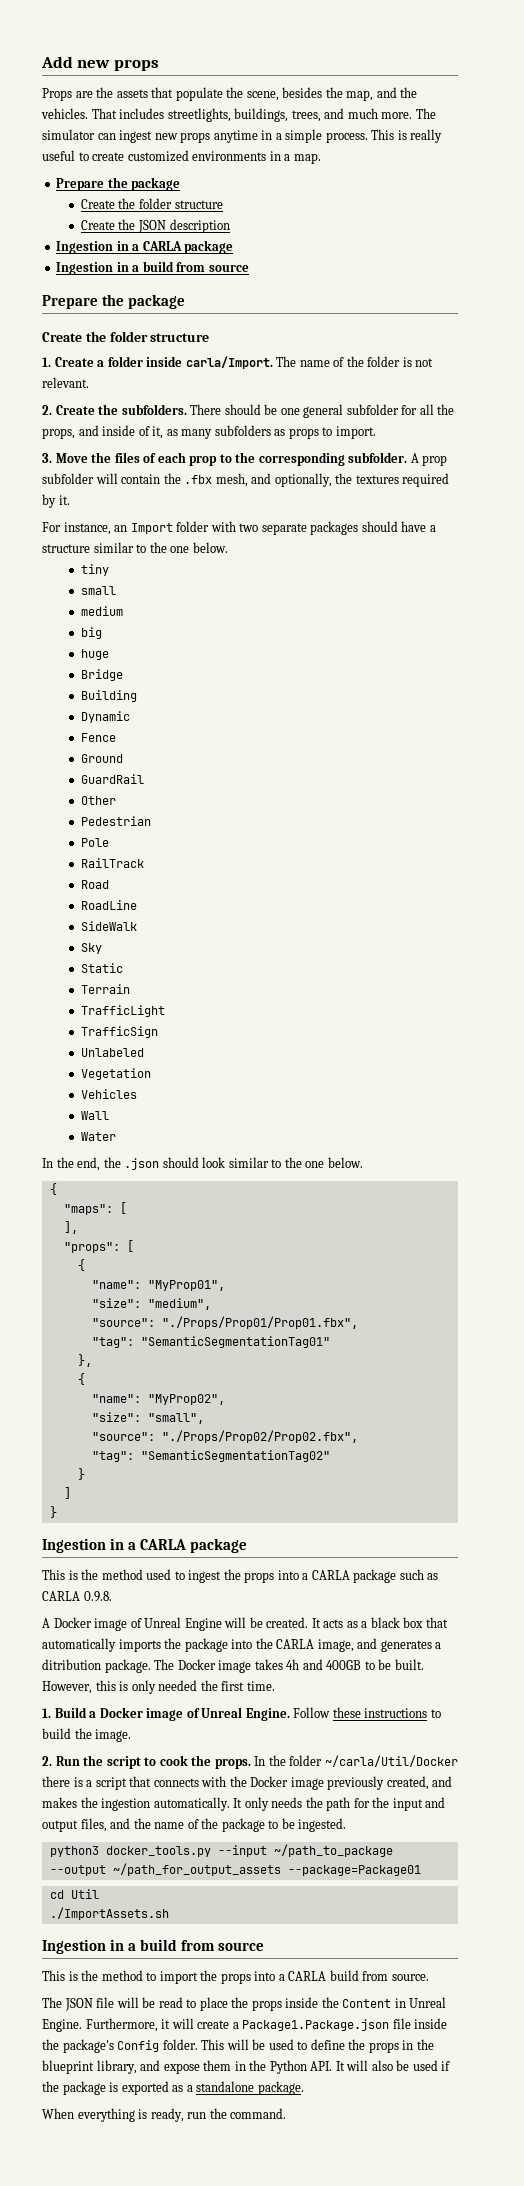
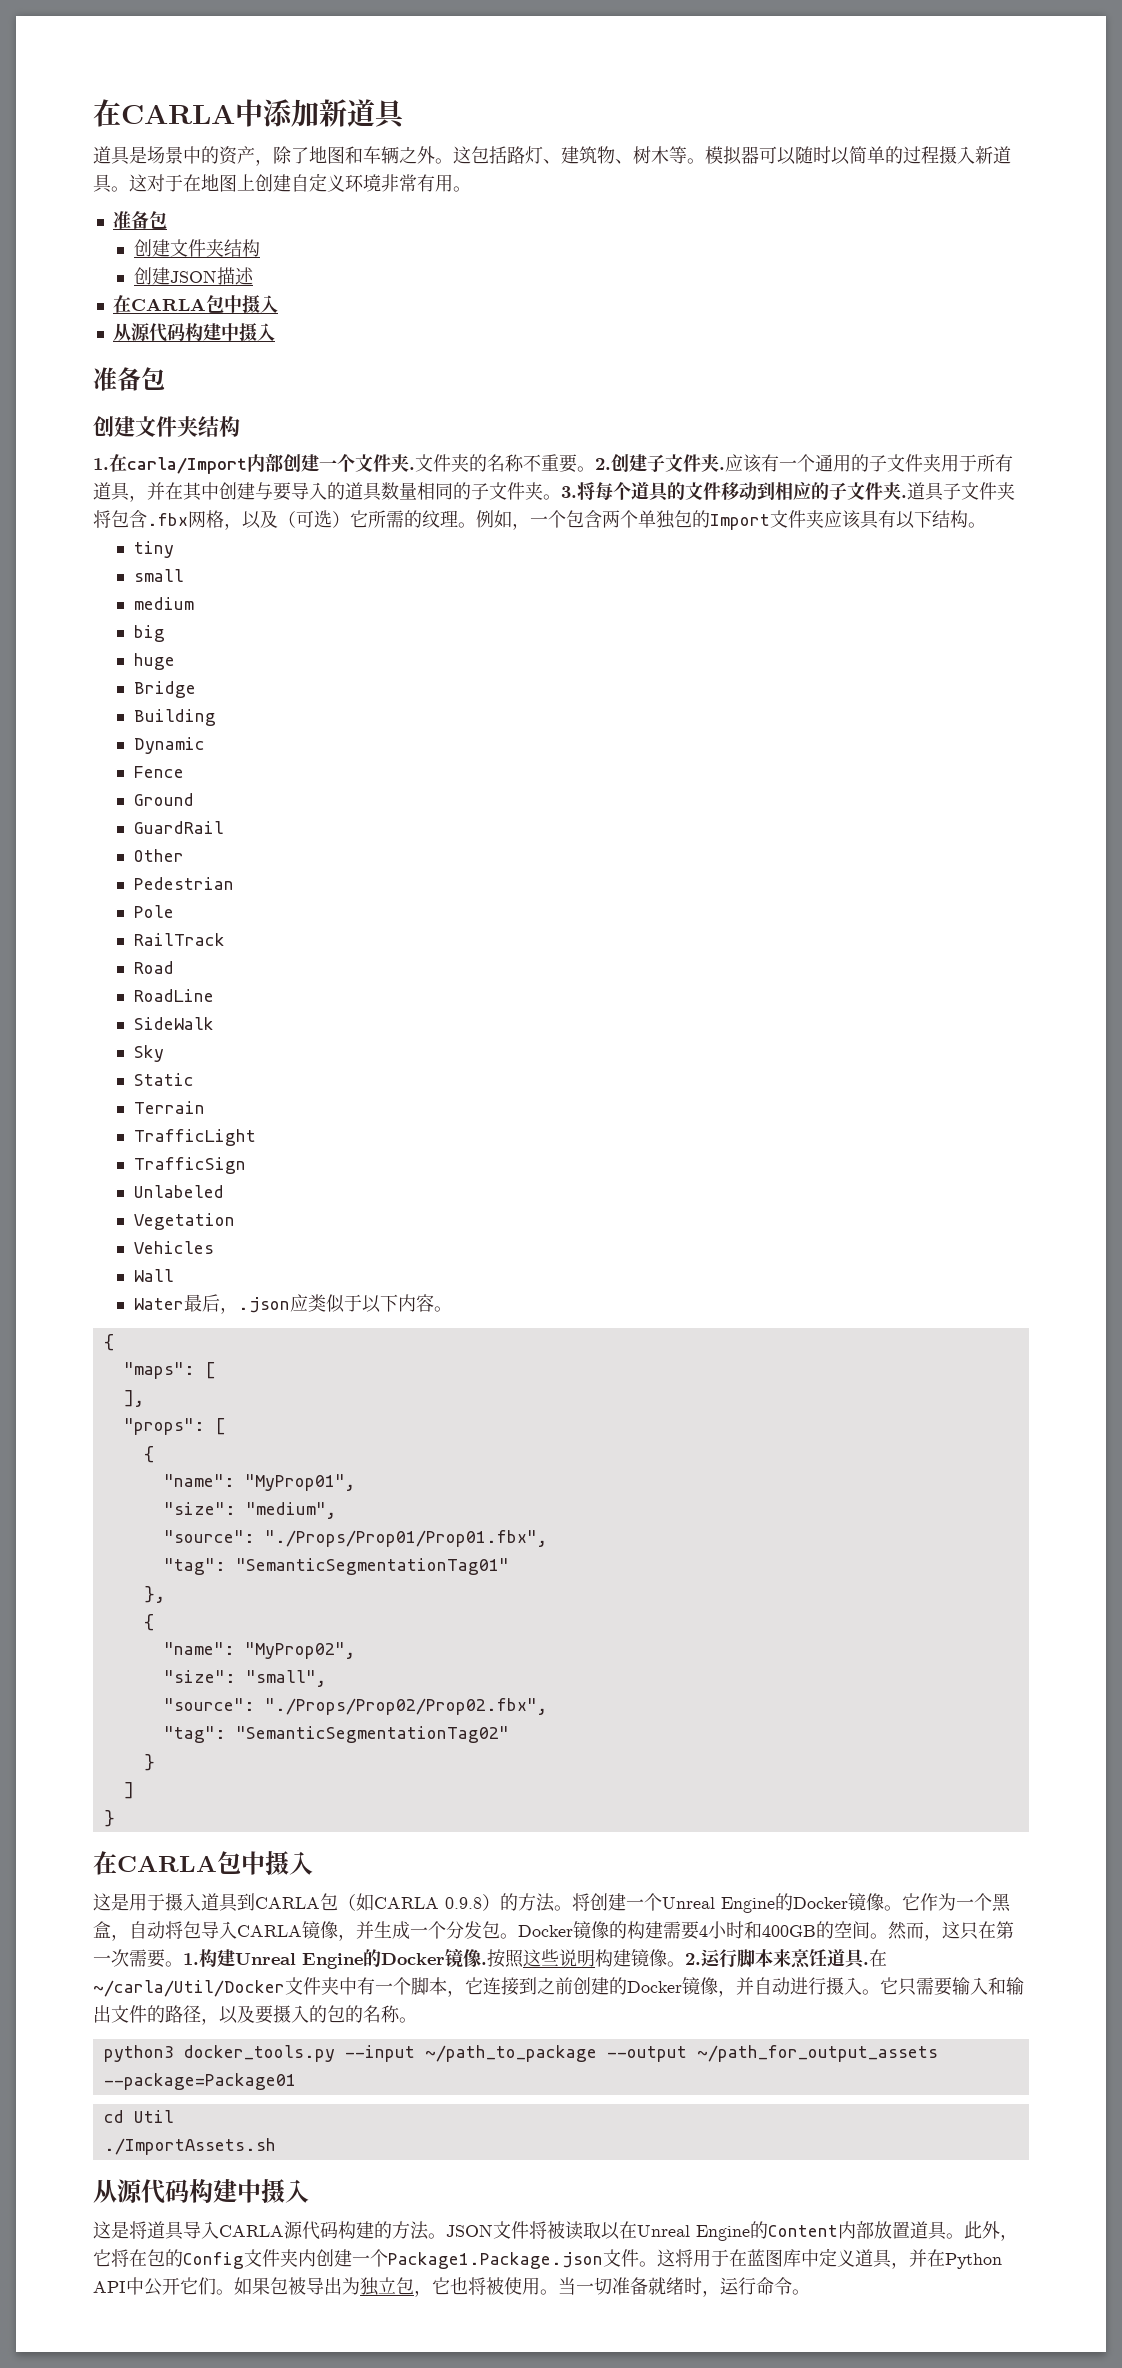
[41,56,159,71] [42,87,418,101] [41,108,436,122] [42,129,443,143] [42,150,321,164] [56,177,181,191] [80,198,223,209] [80,219,230,233] [56,240,234,254] [56,261,249,275] [42,294,186,309] [42,331,210,342] [42,356,434,369] [42,377,89,388] [42,404,455,418] [42,425,376,439] [42,452,448,466] [42,473,450,487] [42,494,70,508] [42,521,436,535] [42,542,228,553] Add new props // Props are the assets that populate the scene, besides the map, and the vehicles. That includes streetlights, buildings, trees, and much more. The simulator can ingest new props anytime in a simple process. This is really useful to create customized environments in a map. // Prepare the package // Create the folder structure // Create the JSON description // Ingestion in a CARLA package // Ingestion in a build from source // Prepare the package // Create the folder structure // 1. Create a folder inside carla/Import. The name of the folder is not relevant. // 2. Create the subfolders. There should be one general subfolder for all the props, and inside of it, as many subfolders as props to import. // 3. Move the files of each prop to the corresponding subfolder. A prop subfolder will contain the .fbx mesh, and optionally, the textures required by it. // For instance, an Import folder with two separate packages should have a structure similar to the one below. -> [93,99,407,129] [93,146,1011,166] [93,173,471,193] [112,211,167,229] [133,239,260,257] [133,267,254,285] [112,295,278,313] [112,323,275,342] [93,367,165,391] [93,416,240,437] [93,453,1013,474] [93,482,1015,502] [93,510,986,530] 在CARLA中添加新道具 // 道具是场景中的资产，除了地图和车辆之外。这包括路灯、建筑物、树木等。模拟器可以随时以简单的过程摄入新道具。这对于在地图上创建自定义环境非常有用。 // 准备包 // 创建文件夹结构 // 创建JSON描述 // 在CARLA包中摄入 // 从源代码构建中摄入 // 准备包 // 创建文件夹结构 // 1.在carla/Import内部创建一个文件夹.文件夹的名称不重要。2.创建子文件夹.应该有一个通用的子文件夹用于所有道具，并在其中创建与要导入的道具数量相同的子文件夹。3.将每个道具的文件移动到相应的子文件夹.道具子文件夹将包含.fbx网格，以及（可选）它所需的纹理。例如，一个包含两个单独包的Import文件夹应该具有以下结构。
[42,1157,363,1171] // In the end, the .json should look similar to the one below. -> [183,1294,452,1314] 最后，.json应类似于以下内容。
[42,1538,248,1553] [42,1569,439,1583] [42,1591,112,1602] [42,1617,448,1631] [42,1638,442,1652] [42,1659,424,1673] [42,1680,275,1694] [42,1707,441,1721] [42,1728,132,1742] [42,1755,458,1769] [42,1776,453,1790] [42,1797,446,1811] [42,1818,347,1832] Ingestion in a CARLA package // This is the method used to ingest the props into a CARLA package such as CARLA 0.9.8. // A Docker image of Unreal Engine will be created. It acts as a black box that automatically imports the package into the CARLA image, and generates a ditribution package. The Docker image takes 4h and 400GB to be built. However, this is only needed the first time. // 1. Build a Docker image of Unreal Engine. Follow these instructions to build the image. // 2. Run the script to cook the props. In the folder ~/carla/Util/Docker there is a script that connects with the Docker image previously created, and makes the ingestion automatically. It only needs the path for the input and output files, and the name of the package to be ingested. -> [93,1851,313,1875] [93,1893,1011,1913] [93,1921,1014,1941] [93,1949,887,1969] [93,1977,1024,1997] [93,2005,417,2025] 在CARLA包中摄入 // 这是用于摄入道具到CARLA包（如CARLA 0.9.8）的方法。将创建一个Unreal Engine的Docker镜像。它作为一个黑盒，自动将包导入CARLA镜像，并生成一个分发包。Docker镜像的构建需要4小时和400GB的空间。然而，这只在第一次需要。1.构建Unreal Engine的Docker镜像.按照这些说明构建镜像。2.运行脚本来烹饪道具.在~/carla/Util/Docker文件夹中有一个脚本，它连接到之前创建的Docker镜像，并自动进行摄入。它只需要输入和输出文件的路径，以及要摄入的包的名称。
[42,1939,265,1954] [42,1970,429,1984] [42,1997,447,2011] [42,2018,448,2032] [42,2039,434,2053] [42,2060,451,2074] [42,2081,304,2095] [42,2108,287,2122] Ingestion in a build from source // This is the method to import the props into a CARLA build from source. // The JSON file will be read to place the props inside the Content in Unreal Engine. Furthermore, it will create a Package1.Package.json file inside the package's Config folder. This will be used to define the props in the blueprint library, and expose them in the Python API. It will also be used if the package is exported as a standalone package. // When everything is ready, run the command. -> [93,2179,309,2204] [93,2221,1018,2241] [93,2248,1002,2269] [93,2277,810,2297] 从源代码构建中摄入 // 这是将道具导入CARLA源代码构建的方法。JSON文件将被读取以在Unreal Engine的Content内部放置道具。此外，它将在包的Config文件夹内创建一个Package1.Package.json文件。这将用于在蓝图库中定义道具，并在Python API中公开它们。如果包被导出为独立包，它也将被使用。当一切准备就绪时，运行命令。

